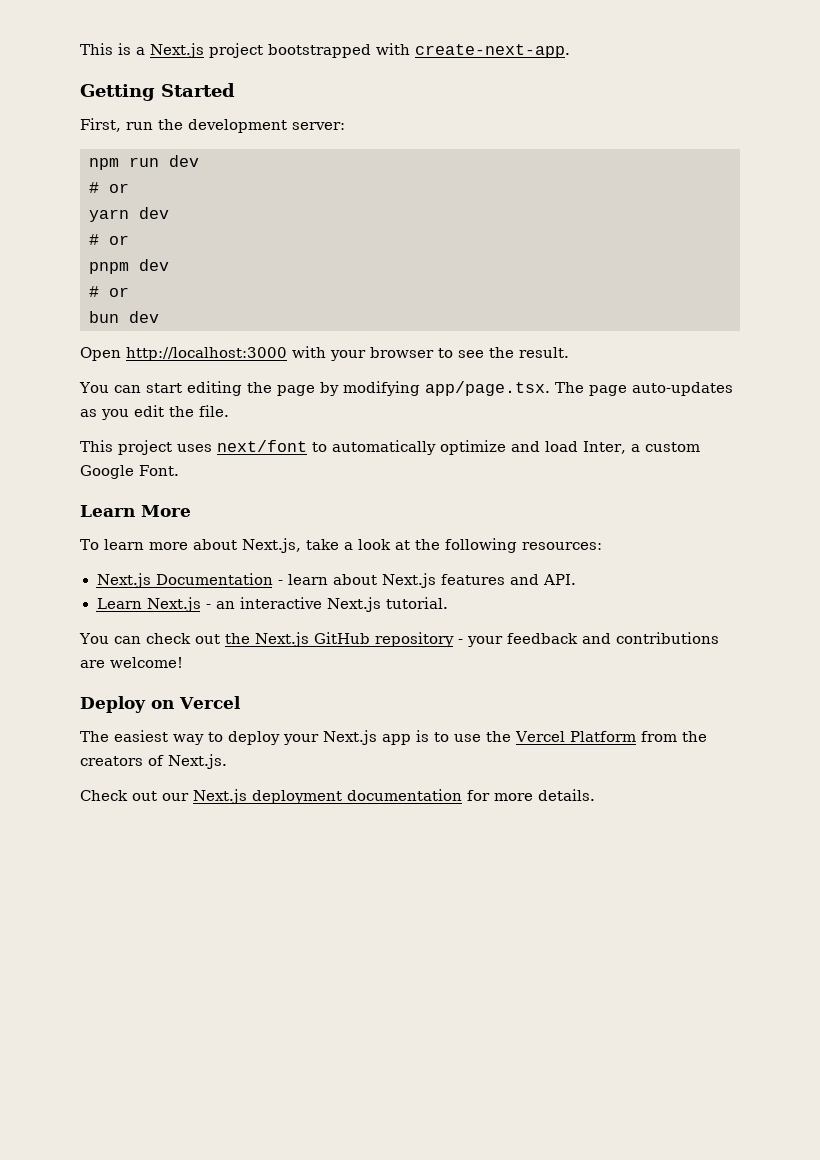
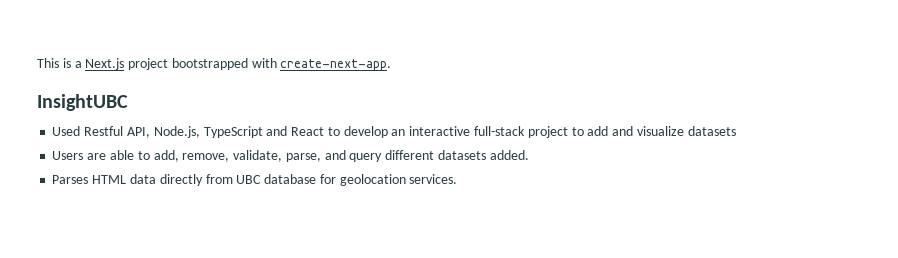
[80,83,235,101] [80,118,345,133] [89,155,199,170] [89,182,129,193] [89,207,169,222] [89,234,129,245] [89,259,169,274] [89,286,129,297] [89,311,159,323] [80,346,569,361] [79,381,733,396] [80,405,229,420] [80,440,700,455] [80,465,179,479] [80,505,191,517] [80,538,602,553] [96,573,576,588] [96,597,448,612] [79,632,719,647] [80,657,183,668] [80,696,241,713] [80,730,707,745] [80,754,227,769] [80,789,595,804] Getting Started // First, run the development server: // npm run dev // # or // yarn dev // # or // pnpm dev // # or // bun dev // Open http://localhost:3000 with your browser to see the result. // You can start editing the page by modifying app/page.tsx. The page auto-updates as you edit the file. // This project uses next/font to automatically optimize and load Inter, a custom Google Font. // Learn More // To learn more about Next.js, take a look at the following resources: // Next.js Documentation - learn about Next.js features and API. // Learn Next.js - an interactive Next.js tutorial. // You can check out the Next.js GitHub repository - your feedback and contributions are welcome! // Deploy on Vercel // The easiest way to deploy your Next.js app is to use the Vercel Platform from the creators of Next.js. // Check out our Next.js deployment documentation for more details. -> [37,94,128,111] [52,126,736,138] [52,150,529,162] [52,174,458,186] InsightUBC // Used Restful API, Node.js, TypeScript and React to develop an interactive full-stack project to add and visualize datasets // Users are able to add, remove, validate, parse, and query different datasets added. // Parses HTML data directly from UBC database for geolocation services.

